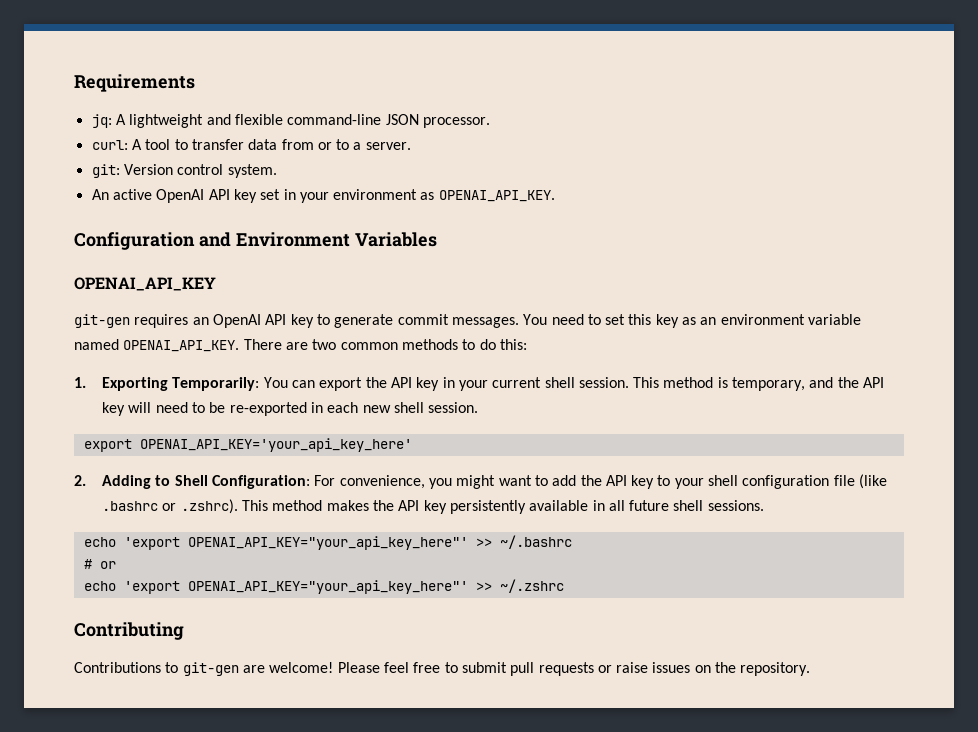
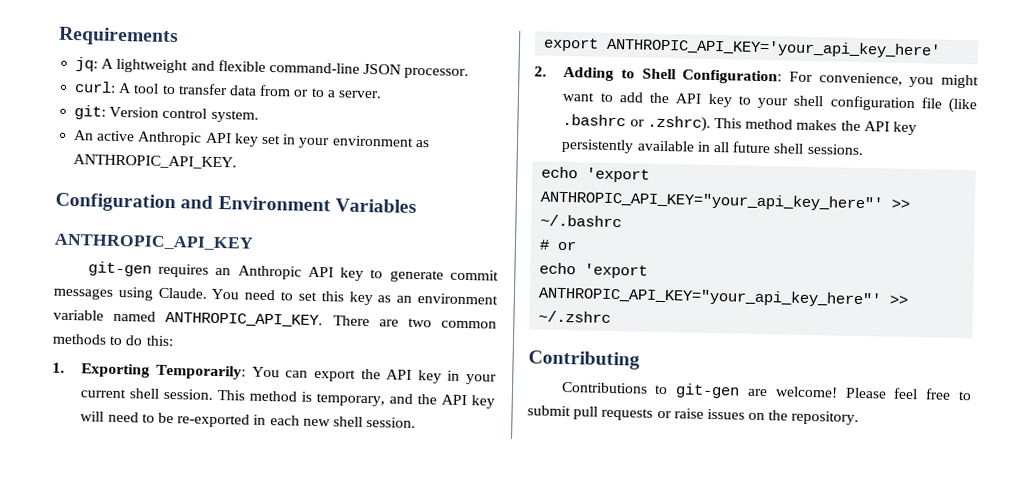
[156,189,205,203] OpenAI -> [137,131,203,146] Anthropic
[438,190,555,202] OPENAI_API_KEY. -> [73,154,238,170] ANTHROPIC_API_KEY.
[74,277,216,291] OPENAI_API_KEY -> [54,233,254,251] ANTHROPIC_API_KEY
[212,314,261,328] OpenAI -> [237,265,302,280] Anthropic
[451,317,519,328] messages. -> [53,286,207,301] messages using Claude.
[123,340,240,352] OPENAI_API_KEY. -> [165,311,324,328] ANTHROPIC_API_KEY.
[139,438,412,452] OPENAI_API_KEY='your_api_key_here' -> [606,37,942,59] ANTHROPIC_API_KEY='your_api_key_here'
[187,536,468,550] OPENAI_API_KEY="your_api_key_here"' -> [540,190,884,212] ANTHROPIC_API_KEY="your_api_key_here"'
[187,580,468,594] OPENAI_API_KEY="your_api_key_here"' -> [538,286,883,308] ANTHROPIC_API_KEY="your_api_key_here"'

